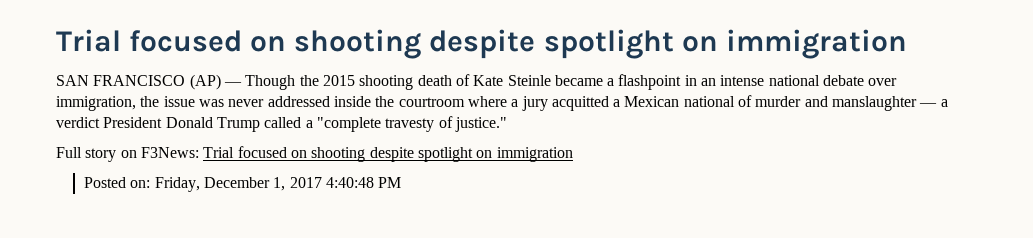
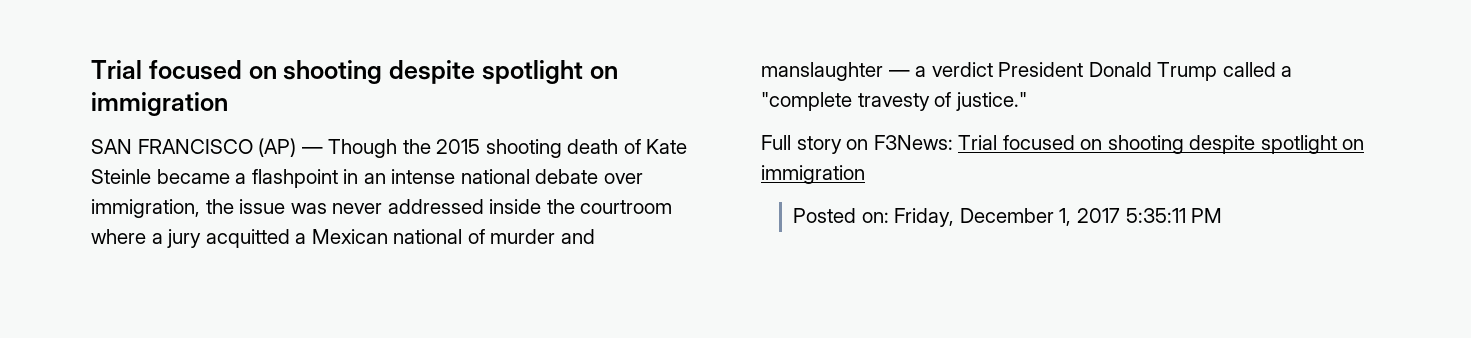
[325,177,374,188] 4:40:48 -> [1125,208,1186,223] 5:35:11

